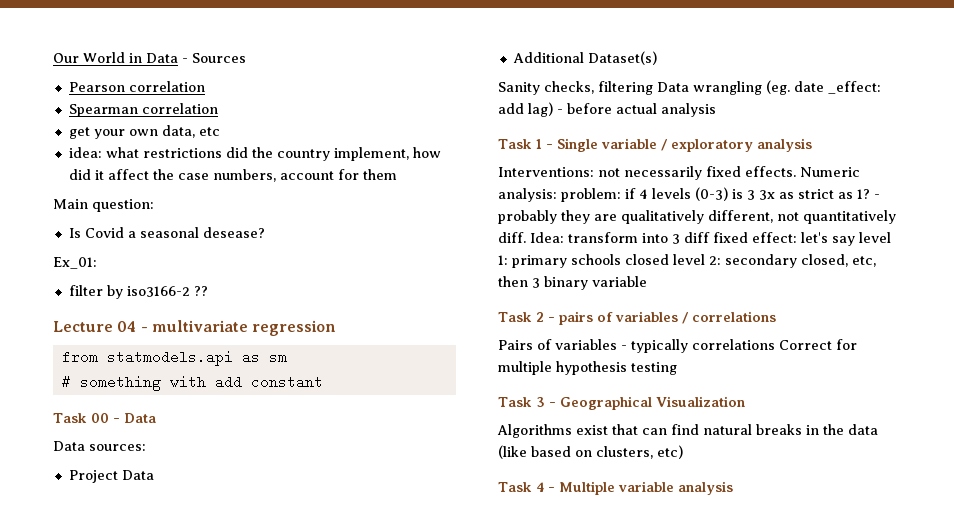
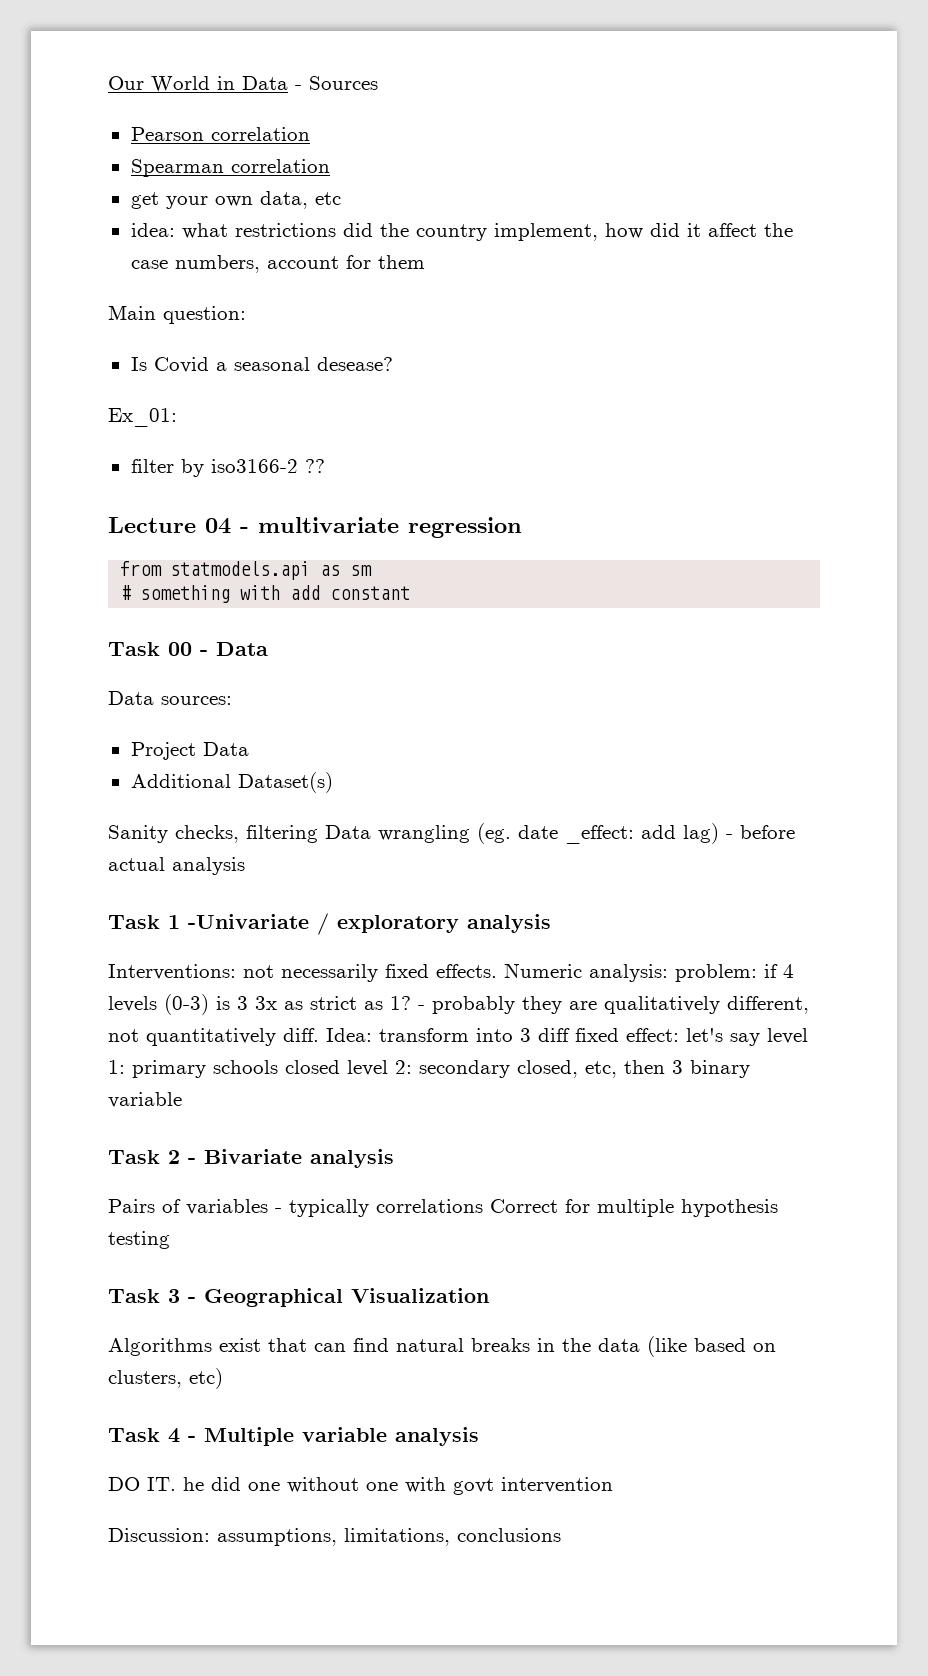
[545,138,657,152] - Single variable -> [188,914,309,929] -Univariate
[558,311,776,325] pairs of variables / correlations -> [204,1149,394,1168] Bivariate analysis
(733, 488) none -> [108,1477,613,1495] [108,1528,561,1546] // DO IT. he did one without one with govt intervention // Discussion: assumptions, limitations, conclusions

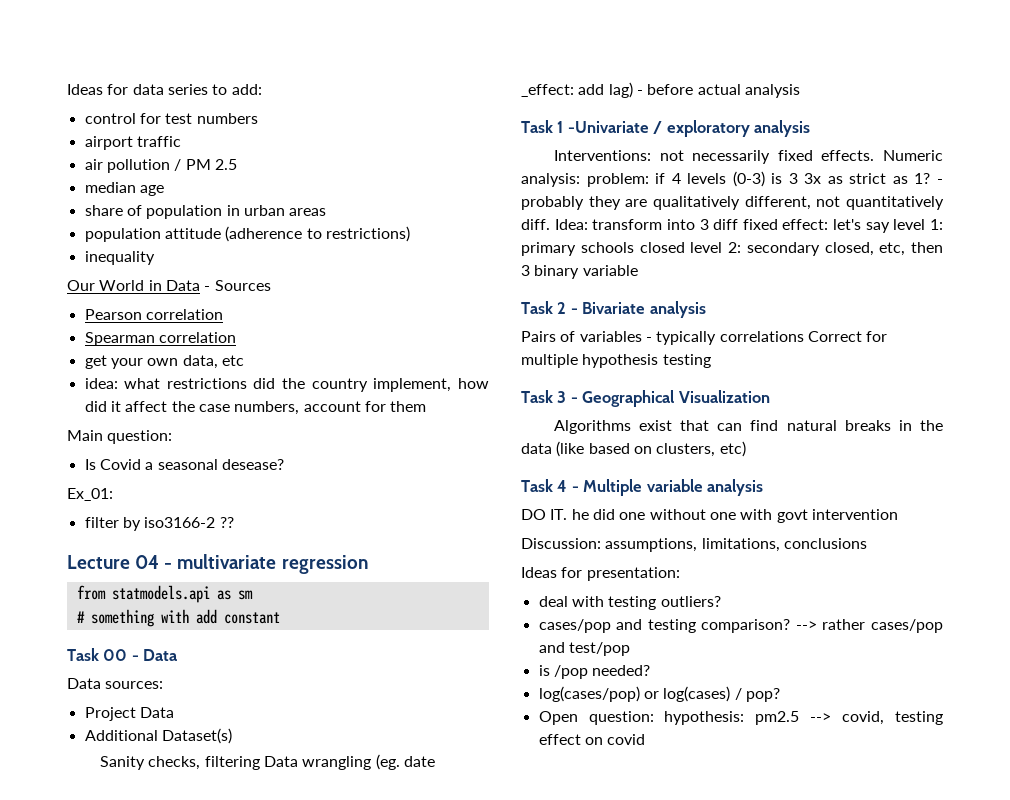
(108, 83) none -> [67,84,262,95] [84,113,258,124] [84,136,181,150] [84,159,237,173] [84,182,164,196] [84,205,327,219] [84,226,410,242] [84,251,155,265] Ideas for data series to add: // control for test numbers // airport traffic // air pollution / PM 2.5 // median age // share of population in urban areas // population attitude (adherence to restrictions) // inequality //
(561, 1535) none -> [521,567,680,581] [538,596,721,610] [538,619,943,633] [538,642,630,656] [538,665,651,679] [538,686,780,702] [538,711,943,725] [538,734,646,745] // Ideas for presentation: // deal with testing outliers? // cases/pop and testing comparison? --> rather cases/pop and test/pop // is /pop needed? // log(cases/pop) or log(cases) / pop? // Open question: hypothesis: pm2.5 --> covid, testing effect on covid

